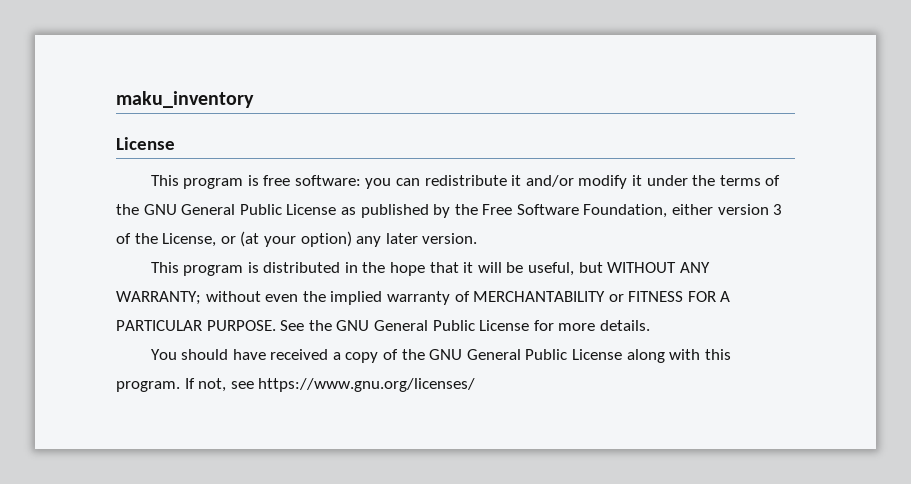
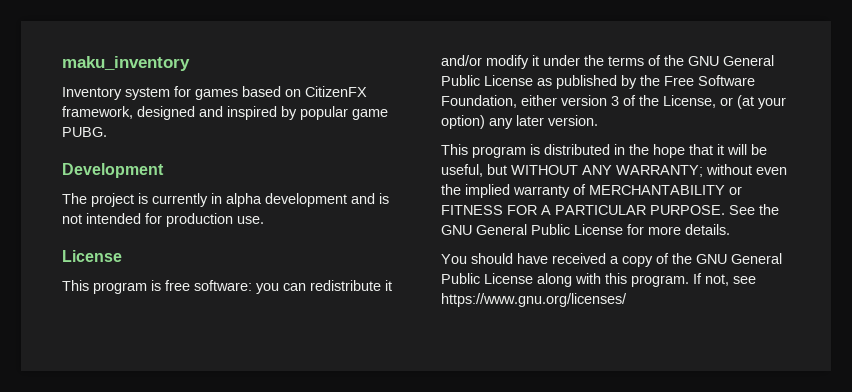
(254, 99) none -> [62,86,367,100] [62,106,388,120] [62,127,107,137] [62,163,164,178] [62,193,389,207] [62,213,264,227] // Inventory system for games based on CitizenFX framework, designed and inspired by popular game PUBG. // Development // The project is currently in alpha development and is not intended for production use.

